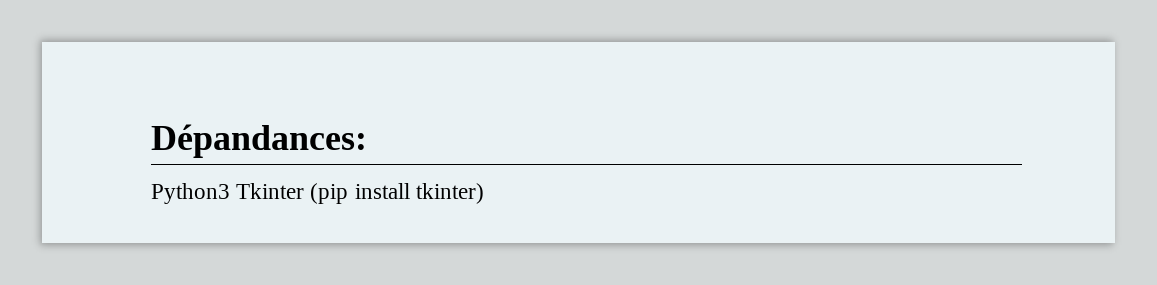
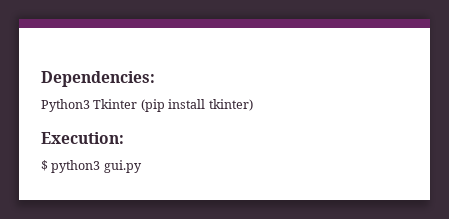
[151,124,367,158] Dépandances: -> [41,71,155,87] Dependencies:
(484, 193) none -> [41,132,124,144] [41,160,142,173] // Execution: // $ python3 gui.py

